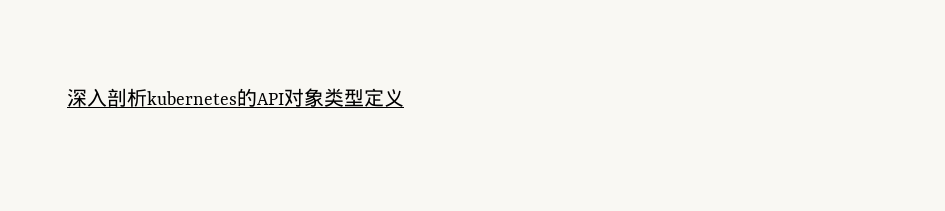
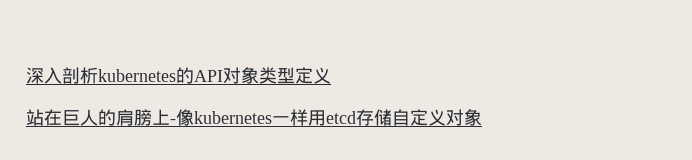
(404, 98) none -> [26,109,482,126] // 站在巨人的肩膀上-像kubernetes一样用etcd存储自定义对象

